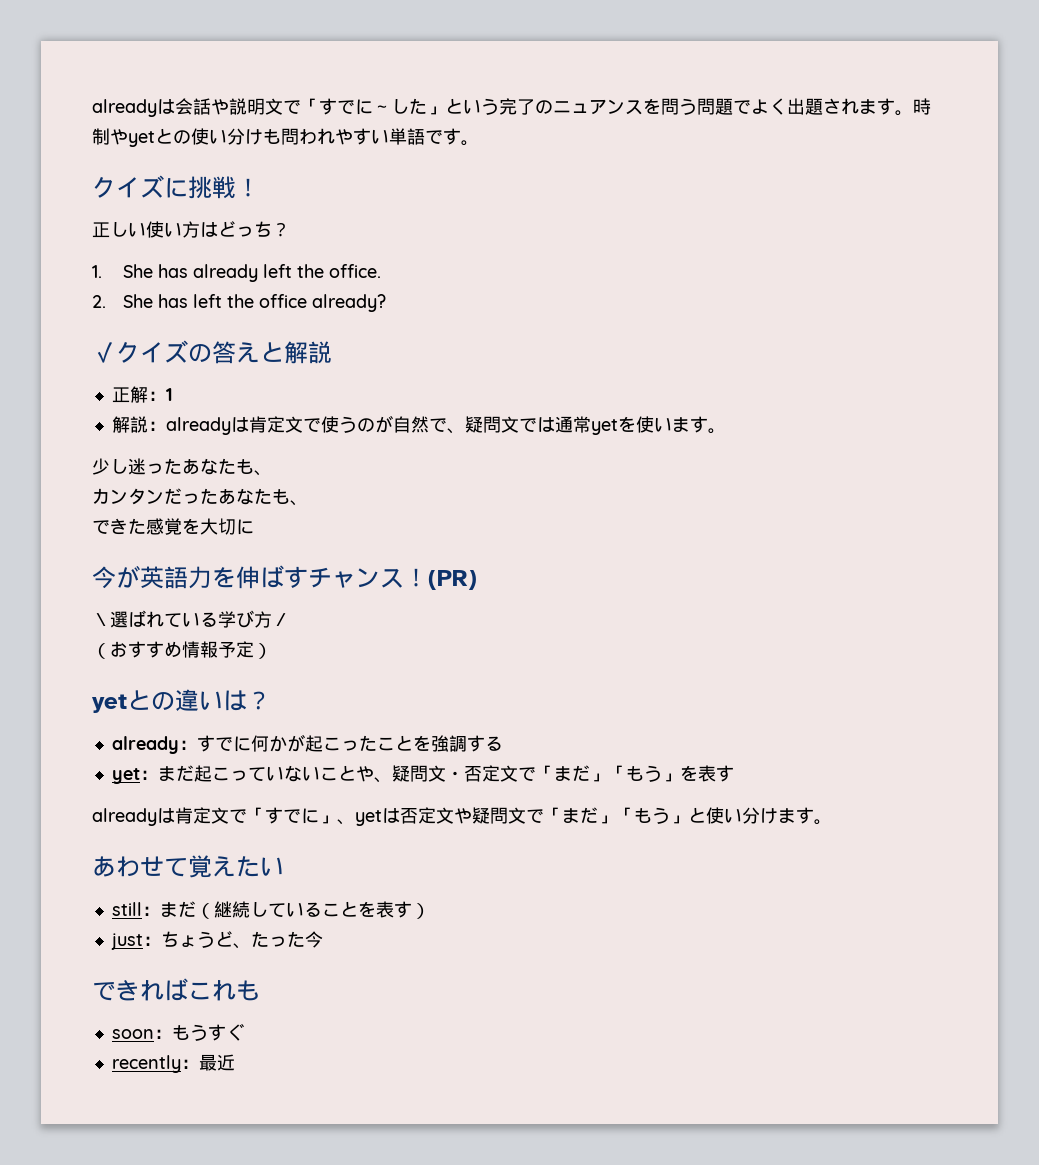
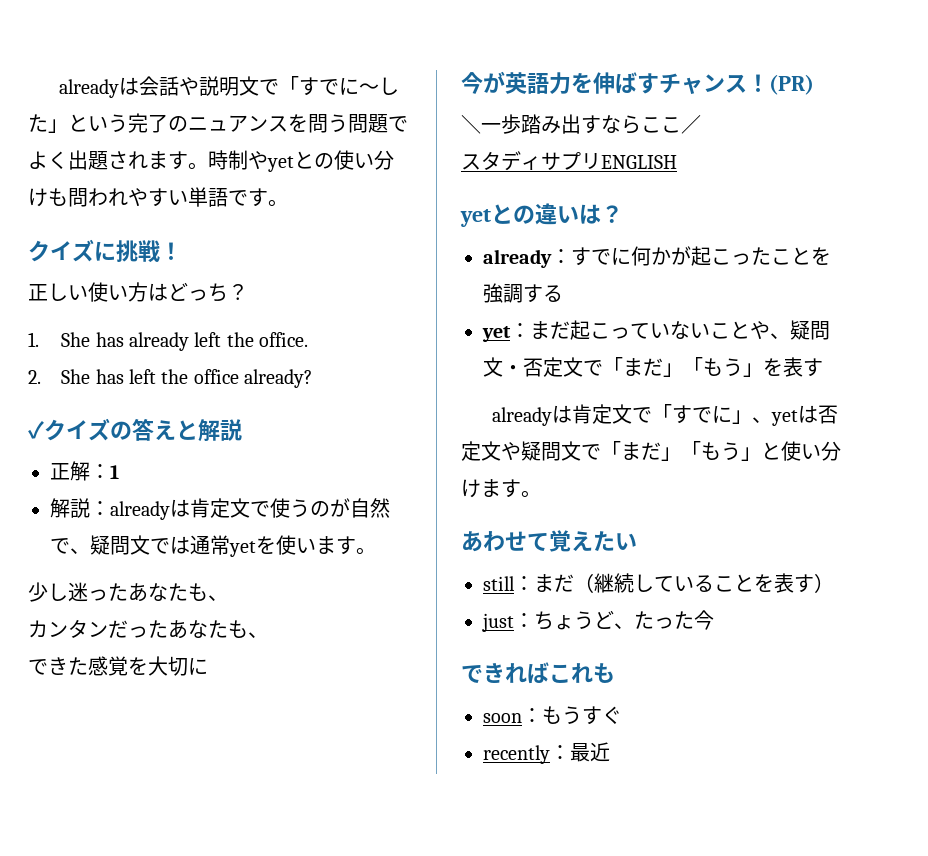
[110,610,290,628] [92,641,272,659] 選ばれている学び方／ // （おすすめ情報予定） -> [481,114,701,134] [461,151,677,171] 一歩踏み出すならここ／ // スタディサプリENGLISH

